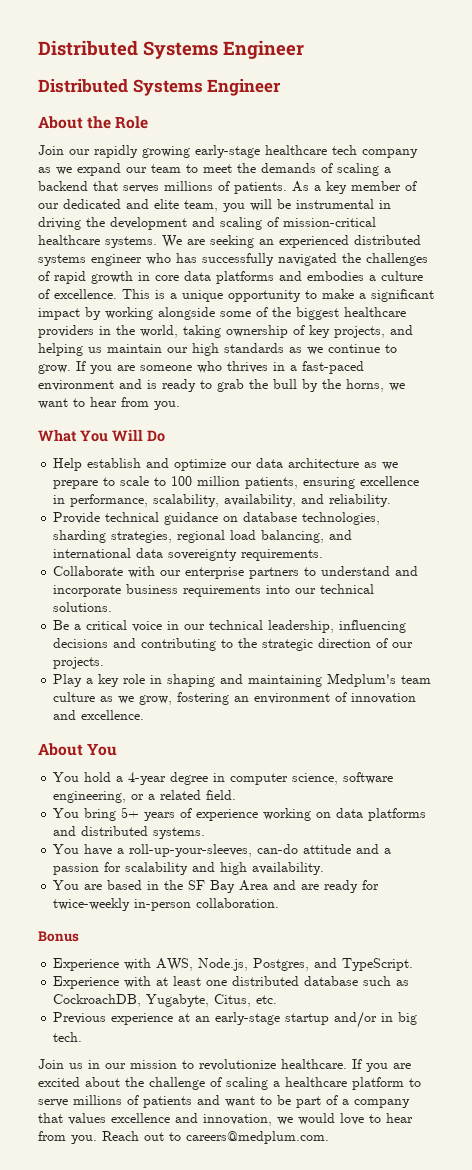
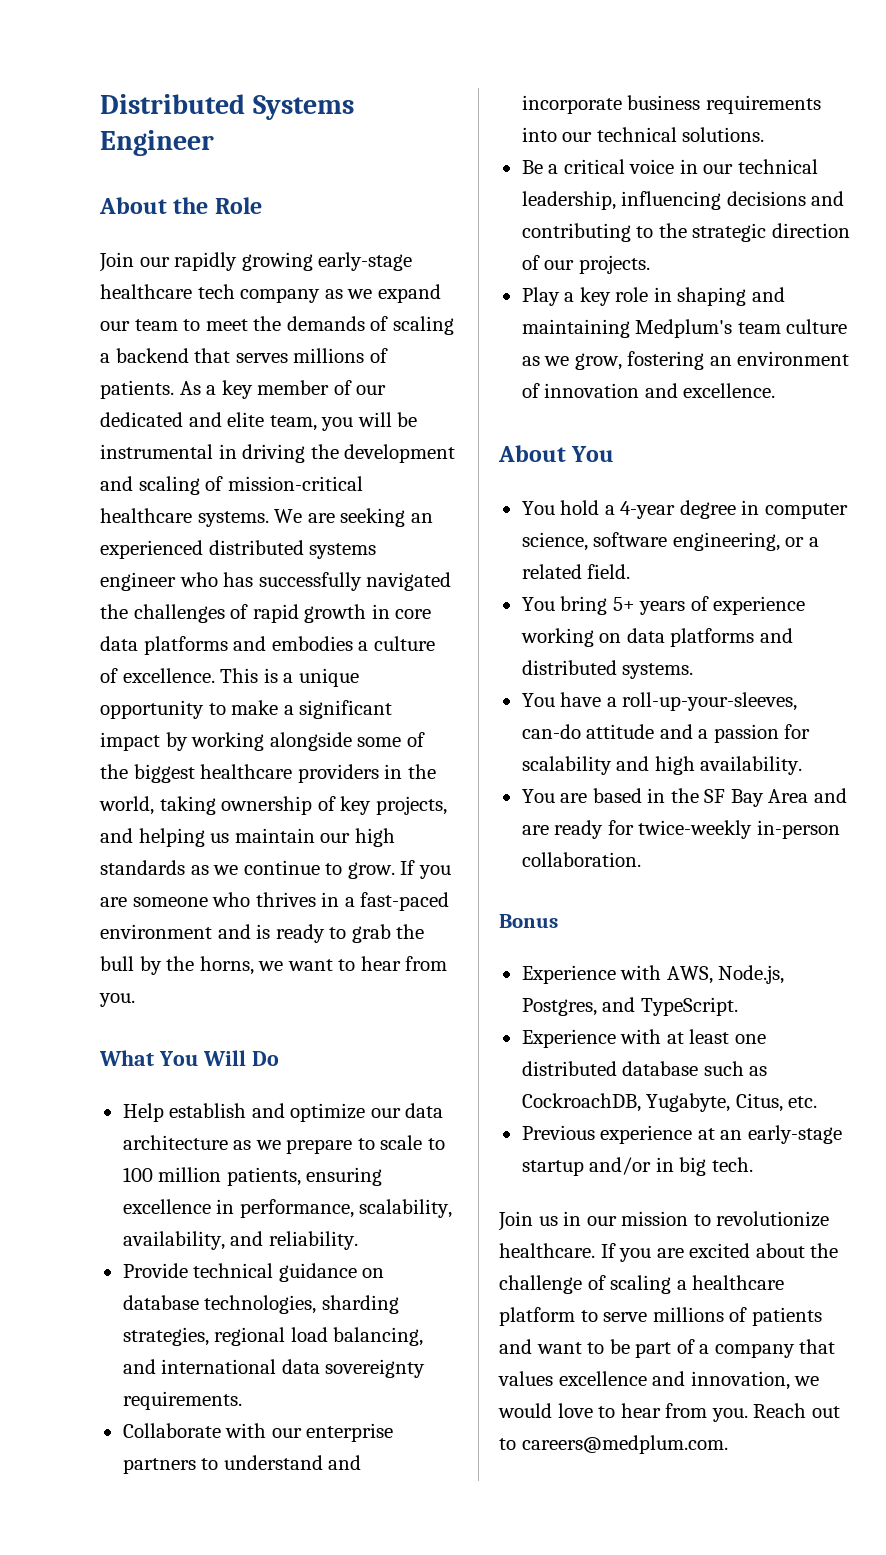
[38,40,304,59] [38,79,282,96] Distributed Systems Engineer // Distributed Systems Engineer -> [100,94,354,120] [100,130,214,156] Distributed Systems Engineer

